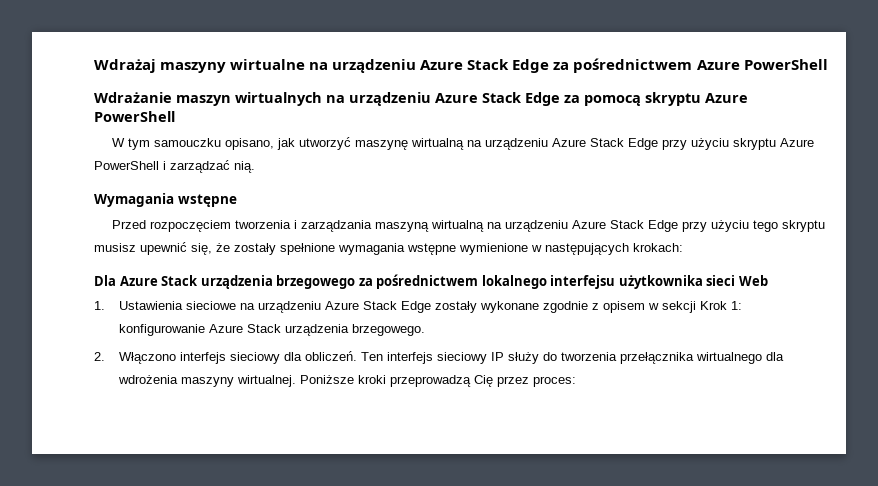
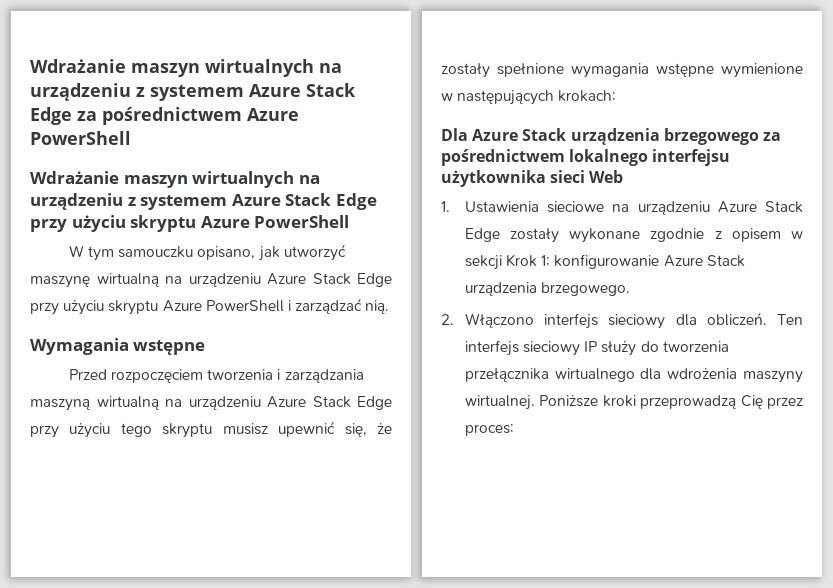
[94,59,417,73] Wdrażaj maszyny wirtualne na urządzeniu -> [30,59,342,77] [30,83,244,101] Wdrażanie maszyn wirtualnych na urządzeniu z systemem
[435,92,641,106] Azure Stack Edge za pomocą -> [127,193,377,210] [30,215,126,232] z systemem Azure Stack Edge przy użyciu

